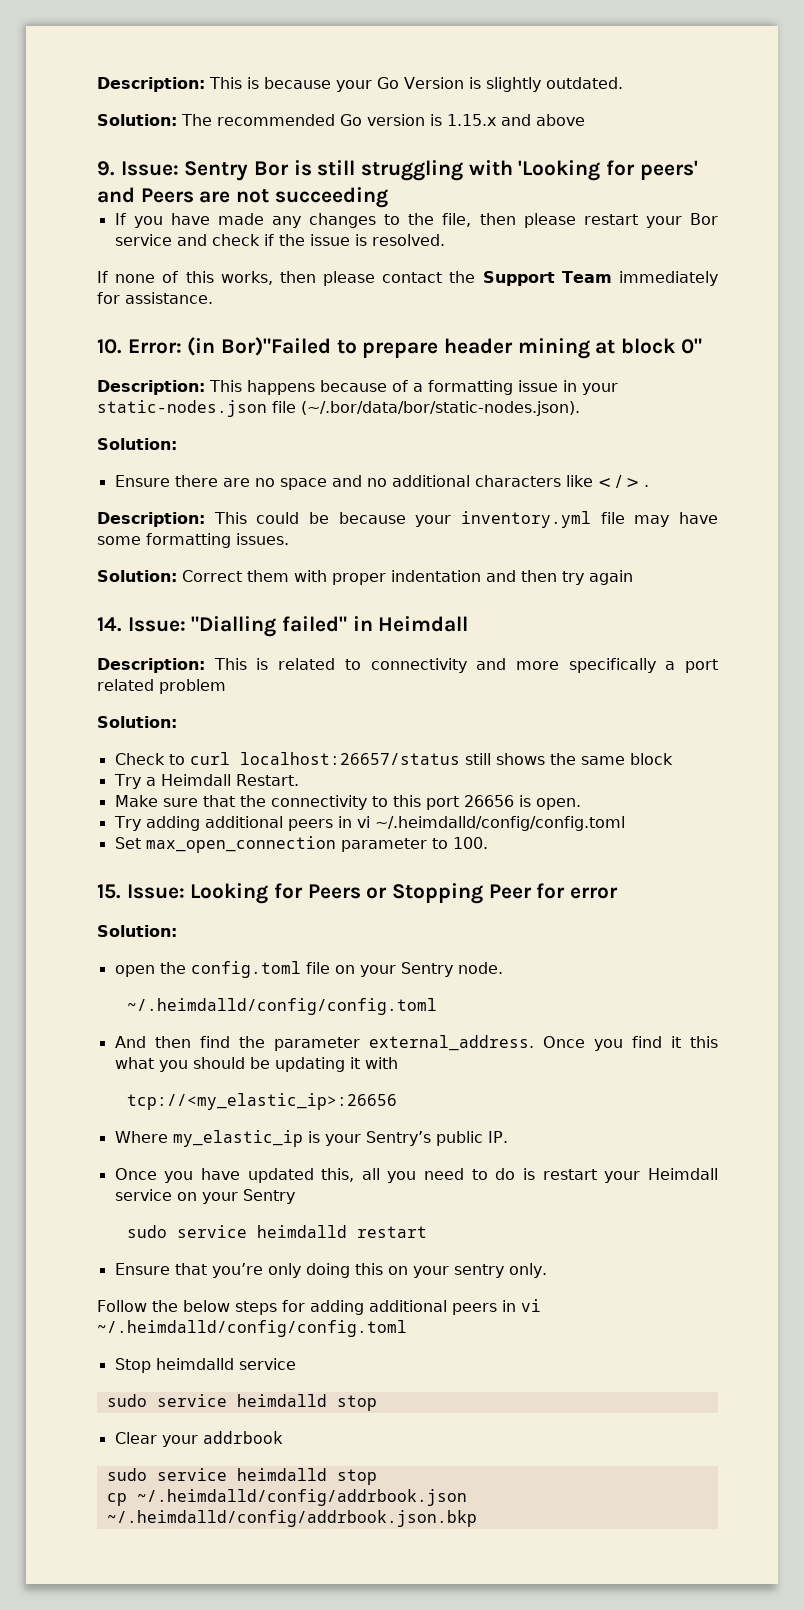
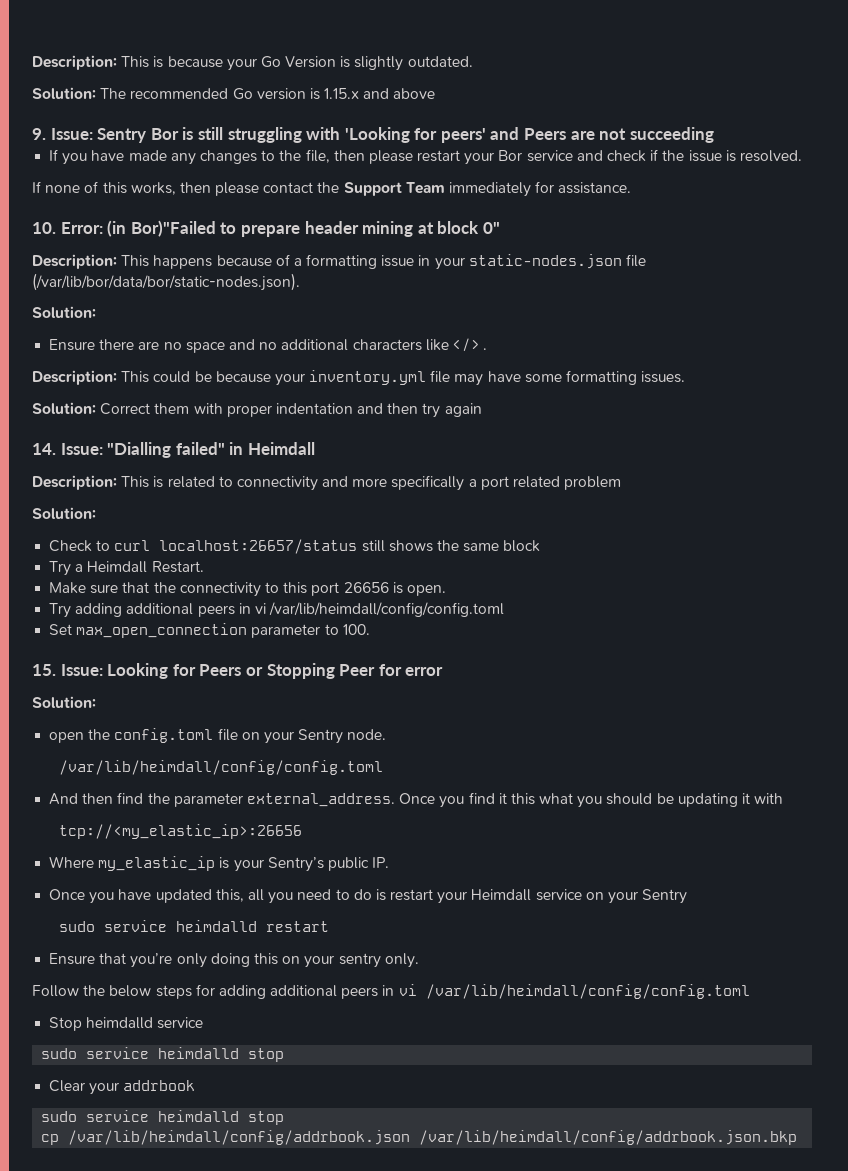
[301,401,580,416] (~/.bor/data/bor/static-nodes.json). -> [32,273,300,291] (/var/lib/bor/data/bor/static-nodes.json).
[374,816,625,831] ~/.heimdalld/config/config.toml -> [269,602,505,617] /var/lib/heimdall/config/config.toml
[126,998,437,1015] ~/.heimdalld/config/config.toml -> [59,760,384,775] /var/lib/heimdall/config/config.toml
[97,1320,407,1337] ~/.heimdalld/config/config.toml -> [425,984,750,999] /var/lib/heimdall/config/config.toml
[136,1489,467,1506] [106,1510,477,1527] ~/.heimdalld/config/addrbook.json ~/.heimdalld/config/addrbook.json.bkp -> [68,1130,798,1145] /var/lib/heimdall/config/addrbook.json /var/lib/heimdall/config/addrbook.json.bkp

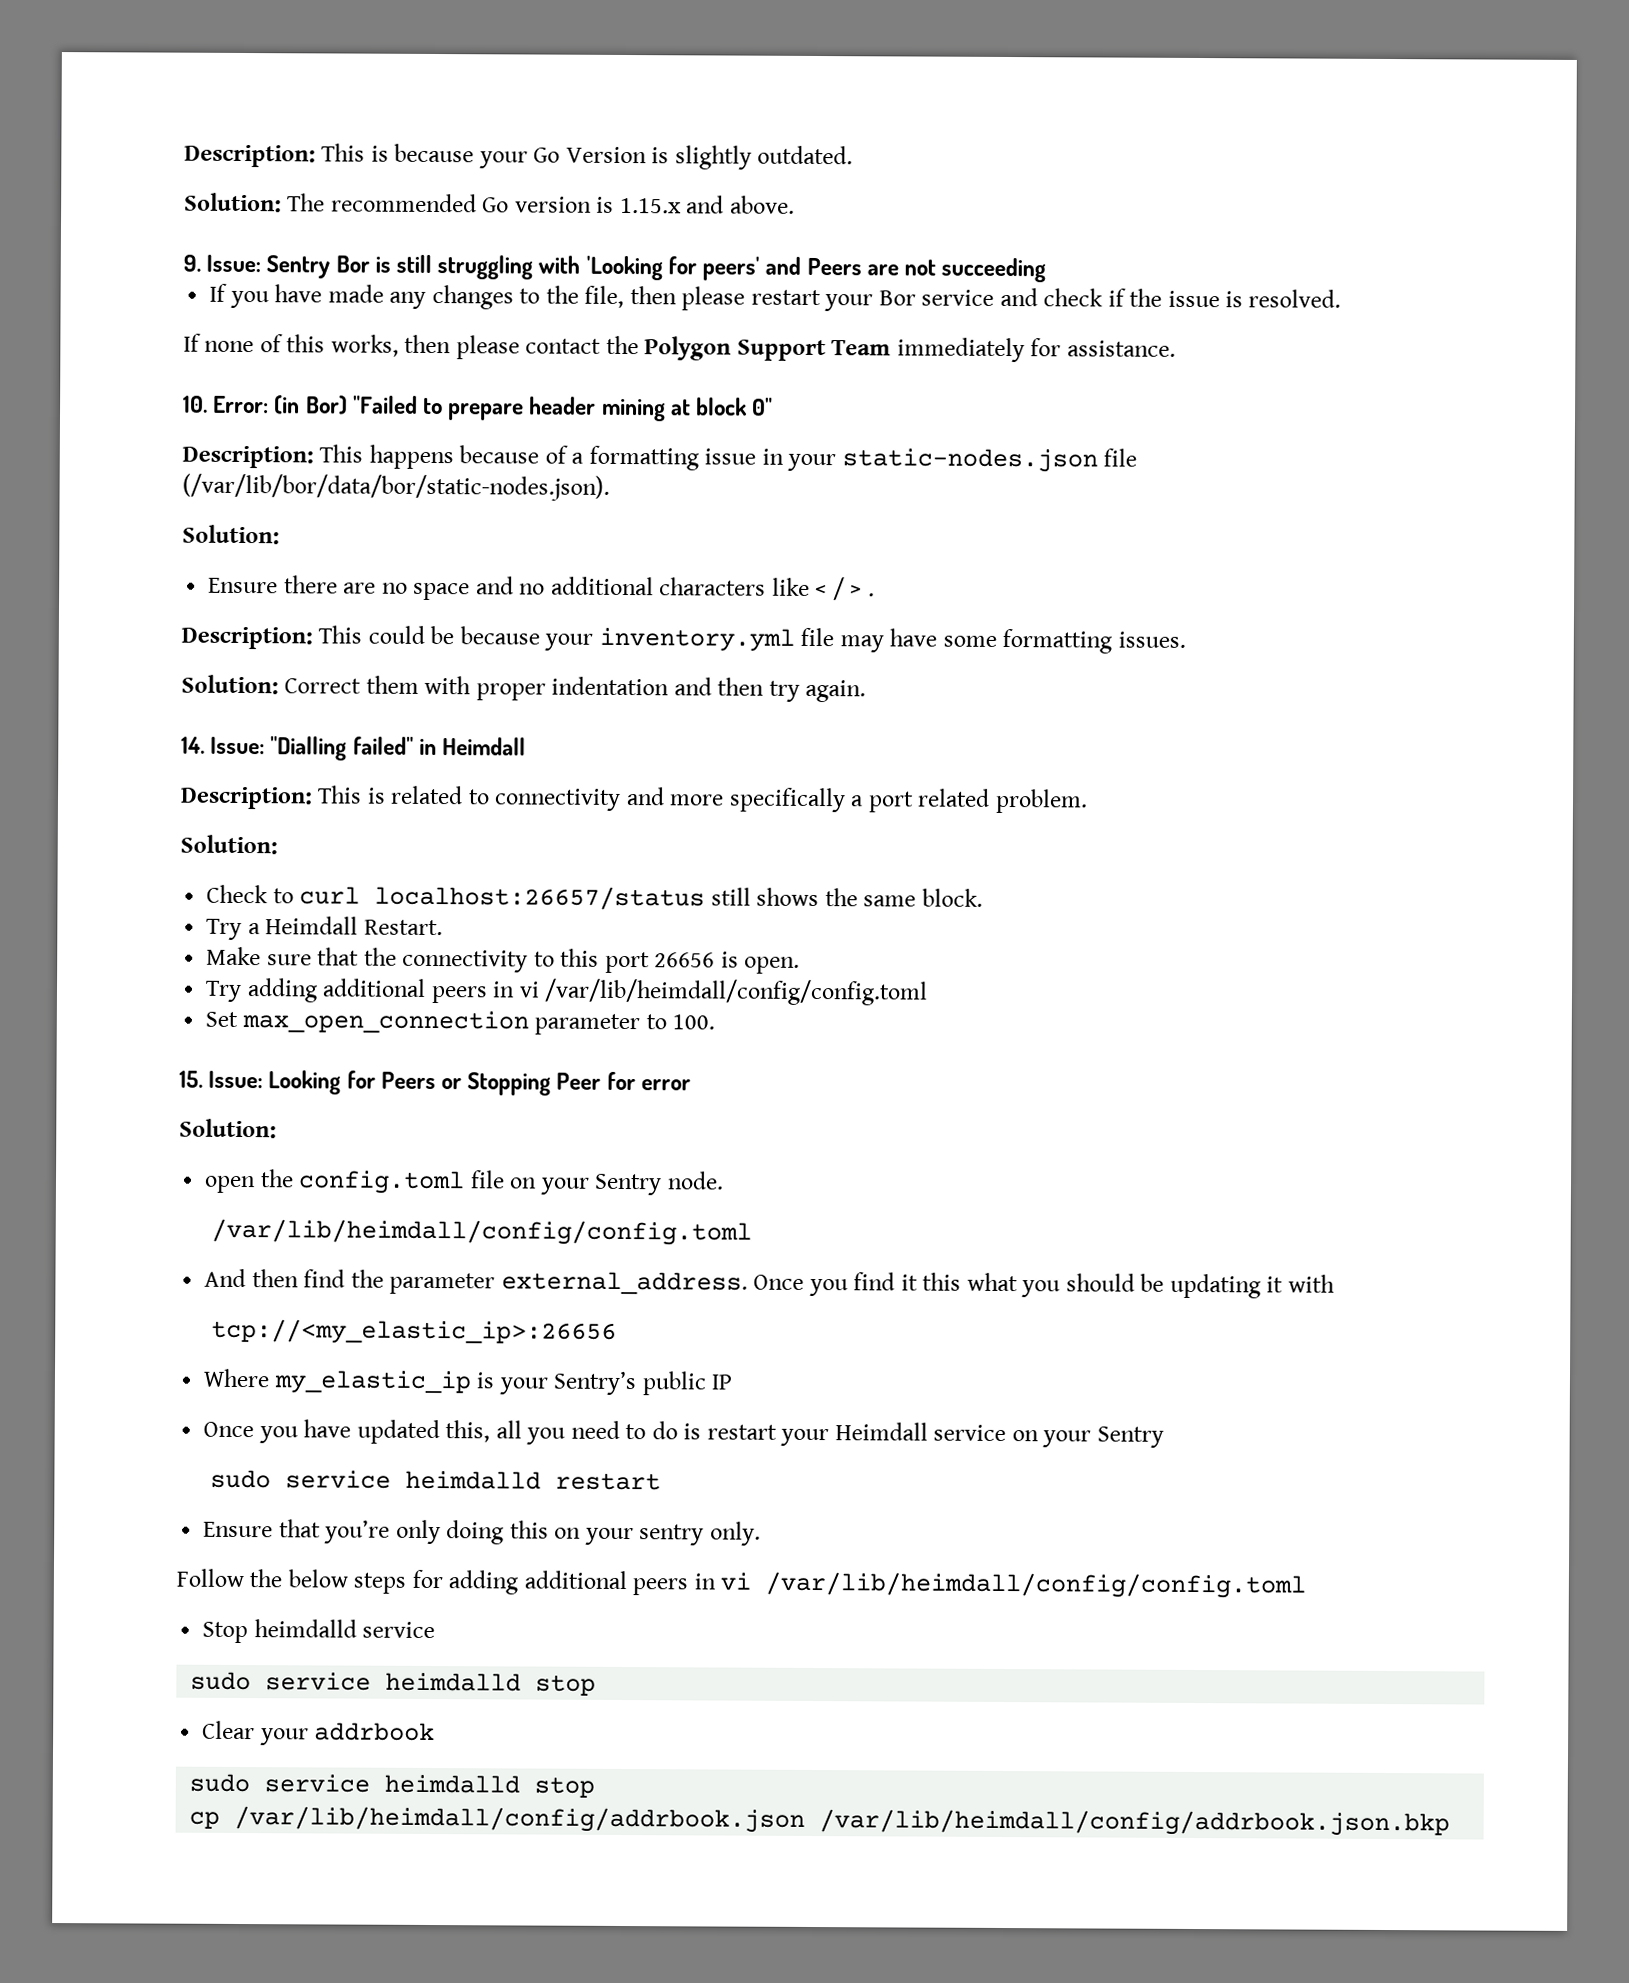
[393,88,436,99] above -> [729,195,795,214] above.
(340, 187) none -> [644,336,732,361] Polygon
[130,220,216,237] Bor)"Failed -> [305,395,418,415] Bor) "Failed
[444,403,482,417] again -> [805,679,867,703] again.
[564,476,622,490] problem -> [994,788,1088,814] problem.
[503,540,541,552] block -> [921,888,983,907] block.
[372,857,390,868] IP. -> [711,1374,733,1390] IP

